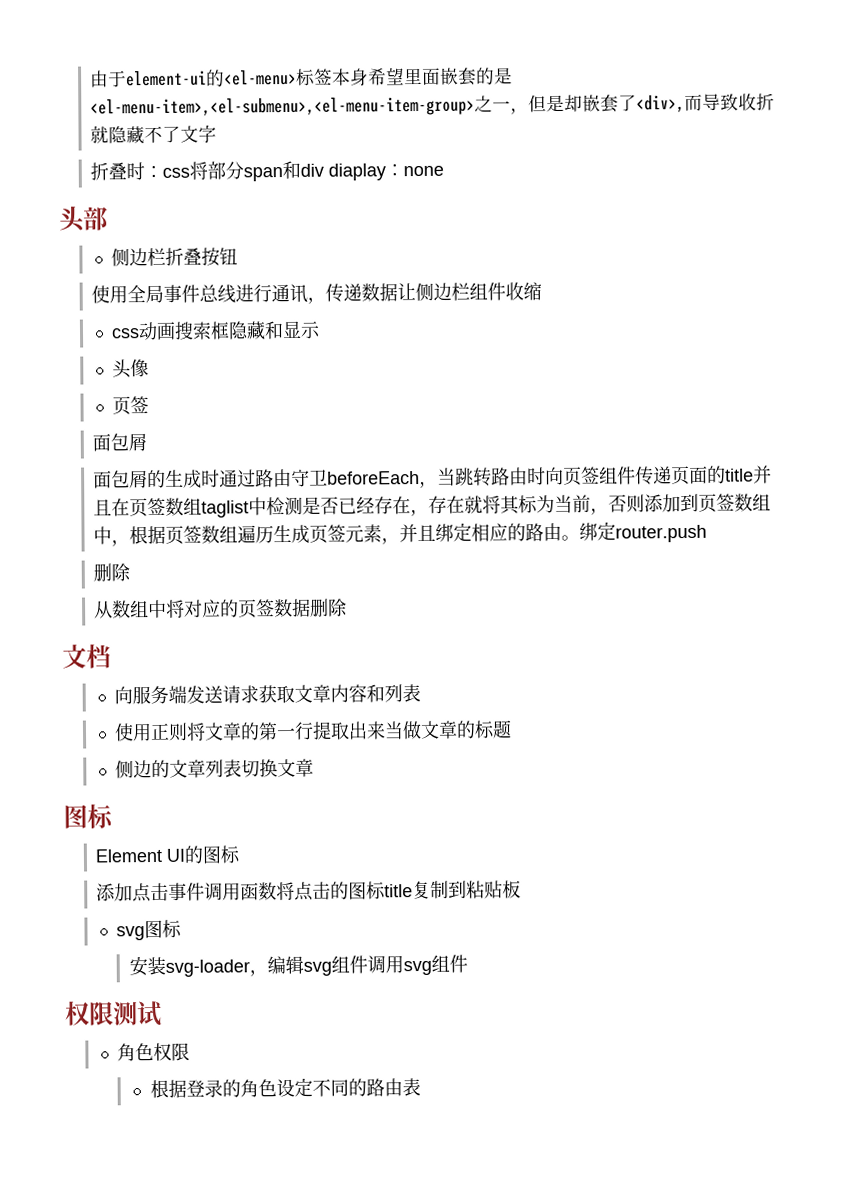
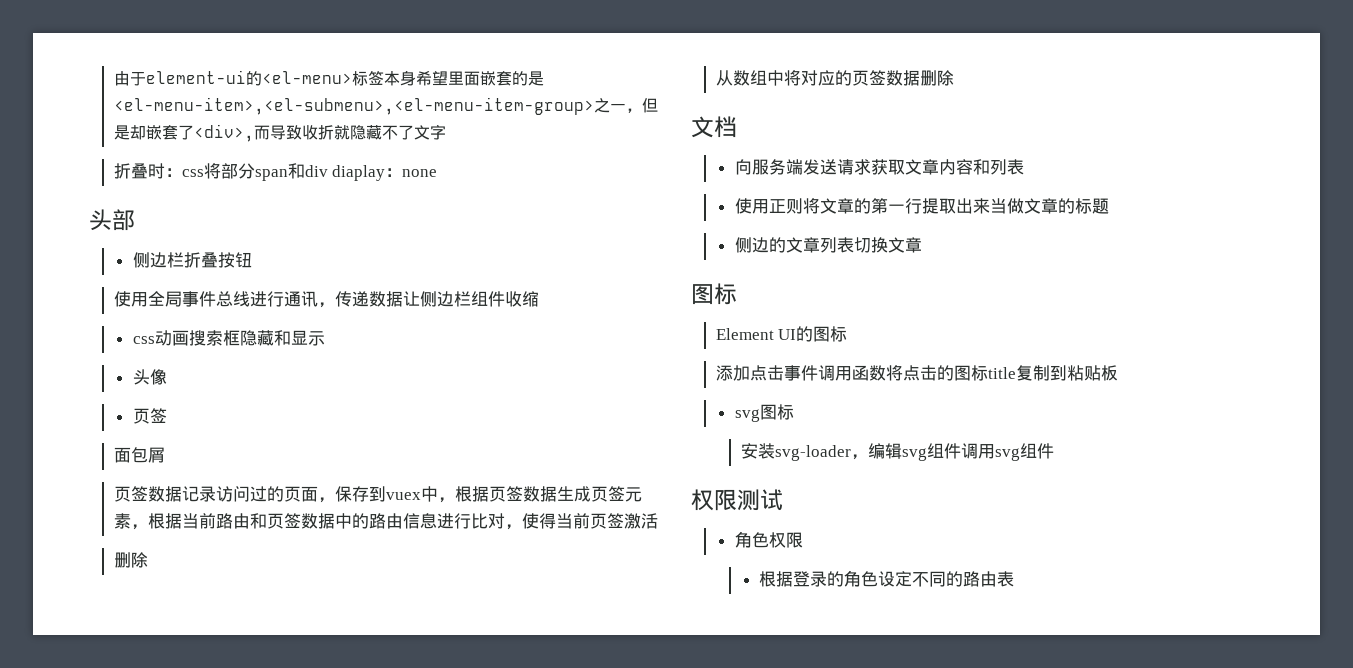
[93,465,773,489] [93,493,772,518] 面包屑的生成时通过路由守卫beforeEach，当跳转路由时向页签组件传递页面的title并且在页签数组taglist中检测是否已经存在，存在就将其标为当前，否则添加到页签数组 -> [113,486,421,503] 页签数据记录访问过的页面，保存到vuex
[219,525,275,544] 组遍历 -> [539,486,557,502] 据
[399,521,708,543] 并且绑定相应的路由。绑定router.push -> [147,513,658,530] 根据当前路由和页签数据中的路由信息进行比对，使得当前页签激活

